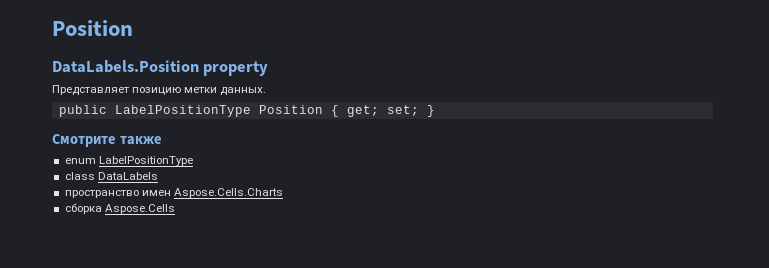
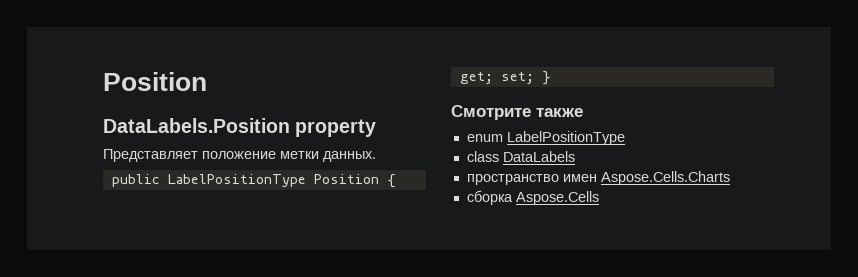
[132,87,182,95] позицию -> [202,151,276,159] положение

